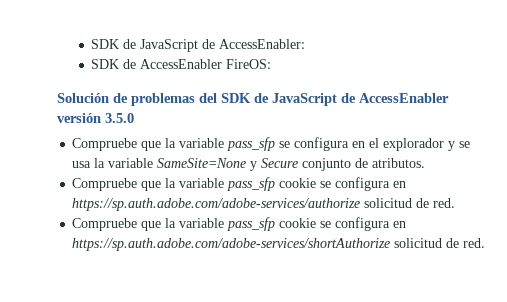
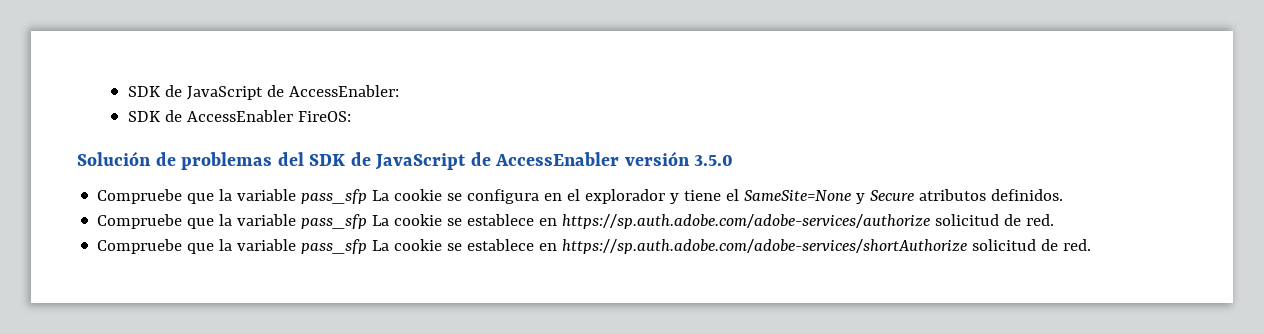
(276, 144) none -> [372,189,443,201] La cookie
[459,141,471,148] [72,158,426,171] [72,177,391,191] se usa la variable SameSite=None y Secure conjunto de atributos. // Compruebe que la variable pass_sfp cookie se configura -> [684,189,1064,204] [97,214,535,229] tiene el SameSite=None y Secure atributos definidos. // Compruebe que la variable pass_sfp La cookie se establece
[279,217,391,231] cookie se configura -> [372,239,535,251] La cookie se establece

